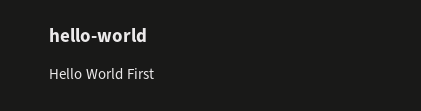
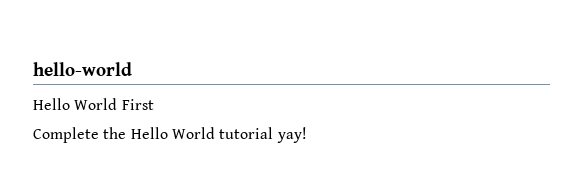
(155, 73) none -> [33,127,307,143] // Complete the Hello World tutorial yay!

